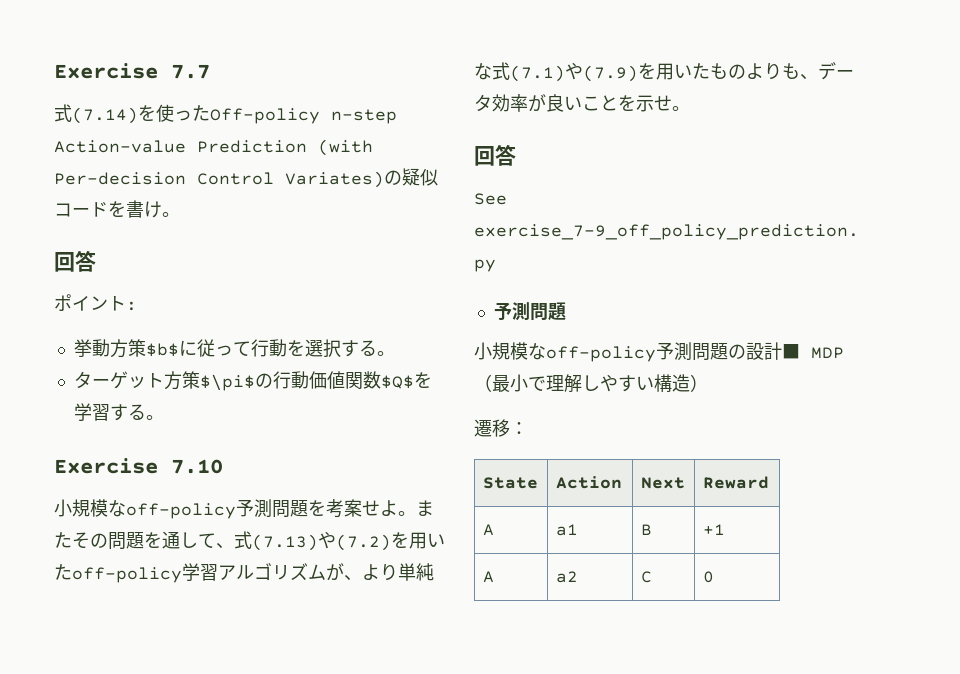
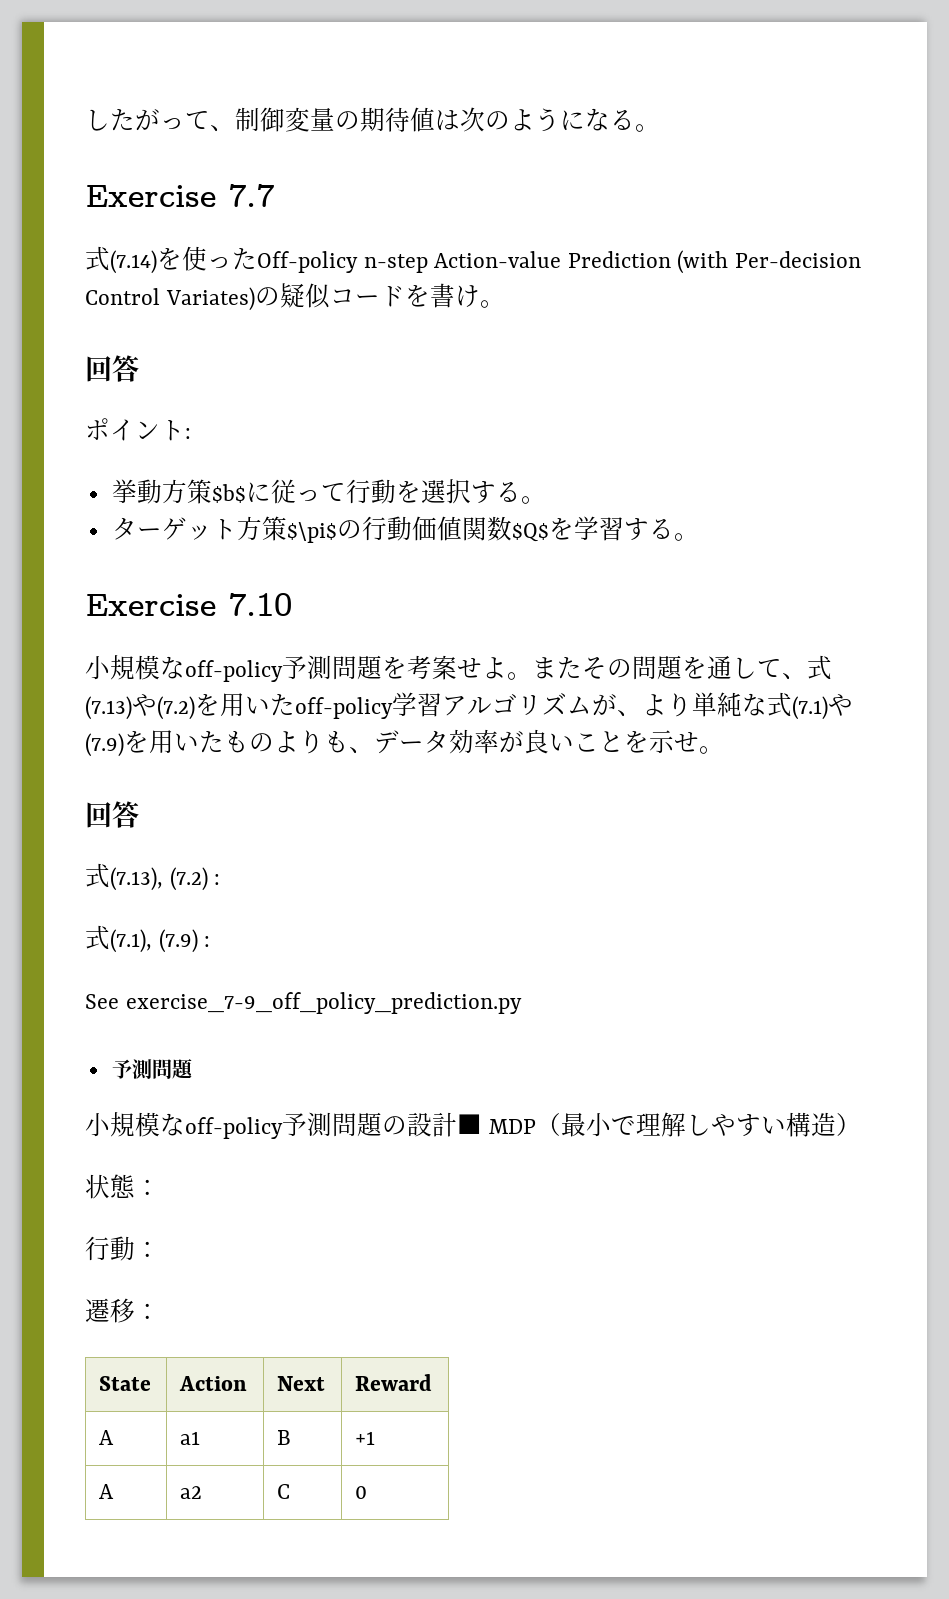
(54, 71) none -> [85,107,660,132] したがって、制御変量の期待値は次のようになる。 //
(516, 155) none -> [85,863,221,891] [85,925,211,953] // 式(7.13), (7.2) : // 式(7.1), (7.9) :
(708, 383) none -> [85,1174,160,1199] [85,1236,160,1261] // 状態： // 行動：

